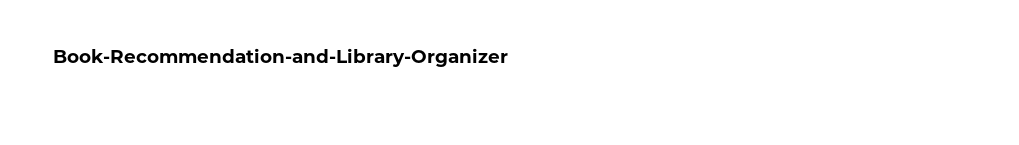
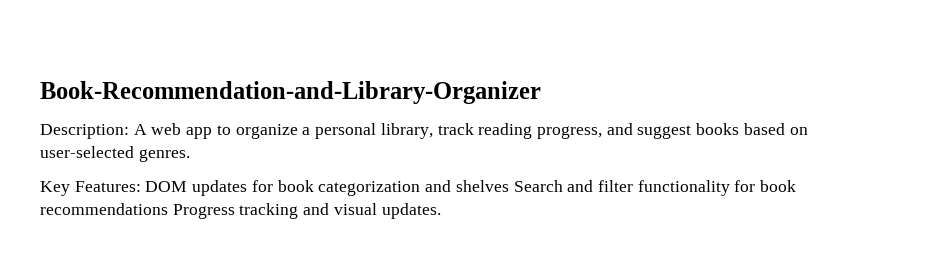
(508, 57) none -> [40,123,808,139] [40,146,190,162] [40,180,797,196] [40,203,441,219] // Description: A web app to organize a personal library, track reading progress, and suggest books based on user-selected genres. // Key Features: DOM updates for book categorization and shelves Search and filter functionality for book recommendations Progress tracking and visual updates.

